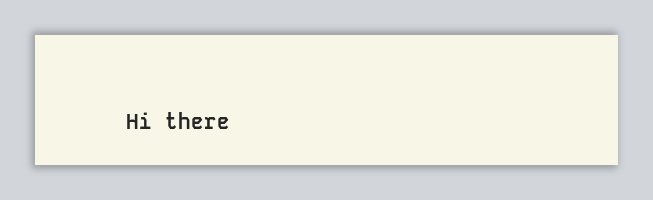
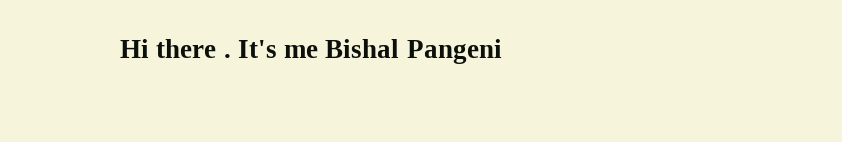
(230, 120) none -> [223,39,502,64] . It's me Bishal Pangeni

